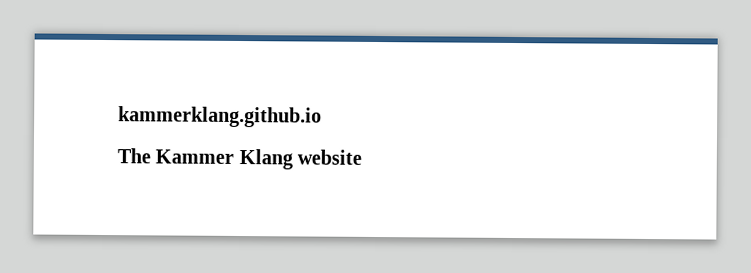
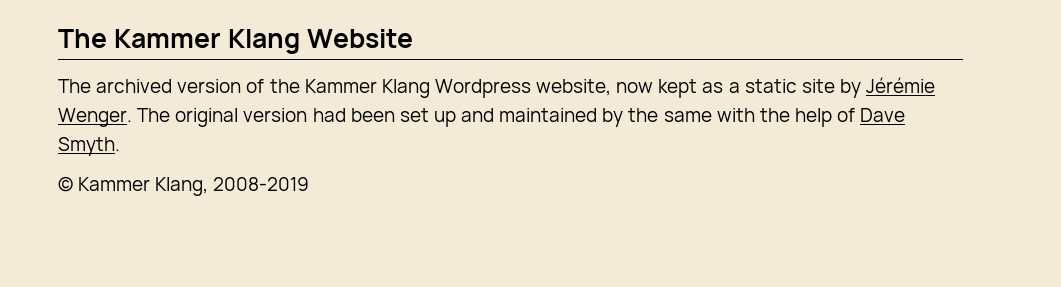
[118,106,322,128] kammerklang.github.io // -> (58, 38) none
[297,149,363,165] website -> [307,29,414,48] [58,77,936,98] [58,108,906,127] [58,137,120,156] [58,176,310,196] Website // The archived version of the Kammer Klang Wordpress website, now kept as a static site by Jérémie Wenger. The original version had been set up and maintained by the same with the help of Dave Smyth. // © Kammer Klang, 2008-2019

